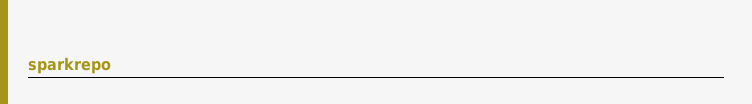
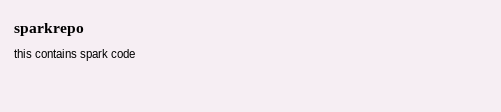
(111, 65) none -> [14,49,136,61] // this contains spark code

